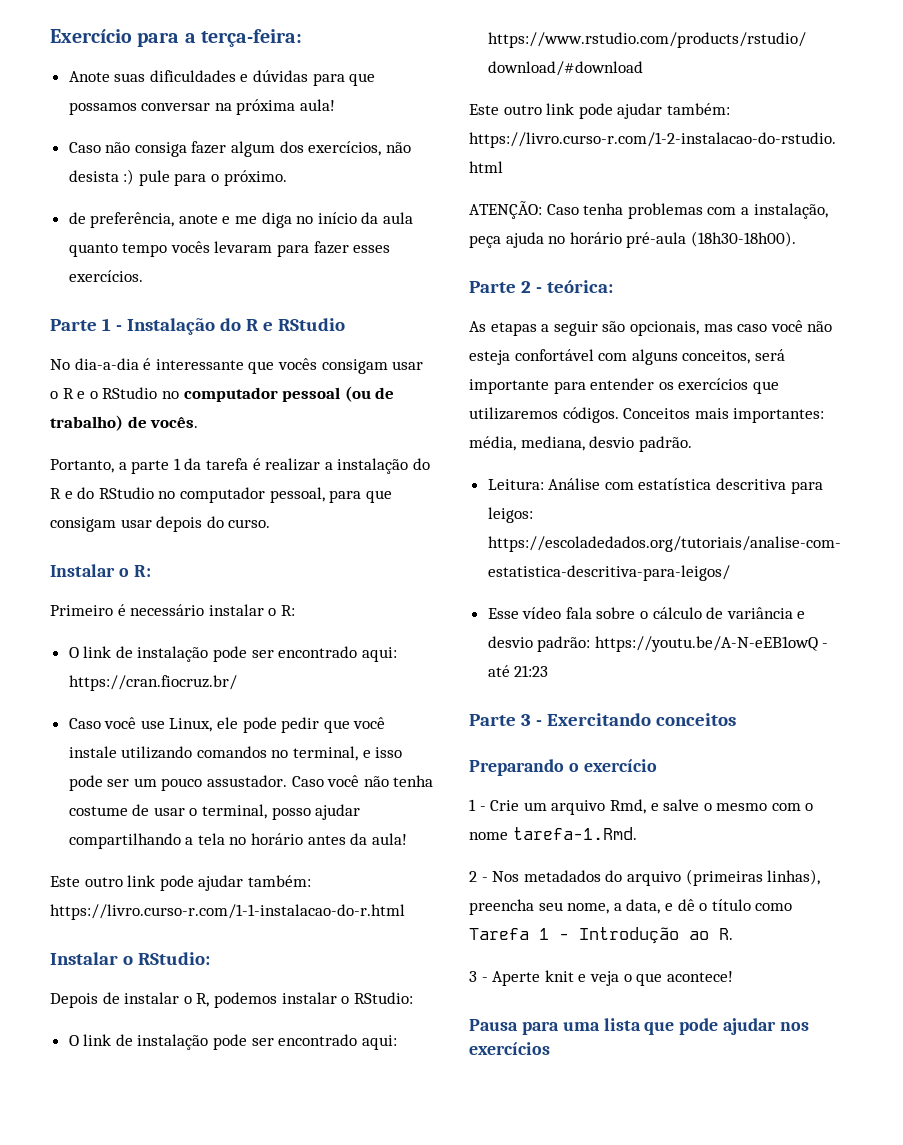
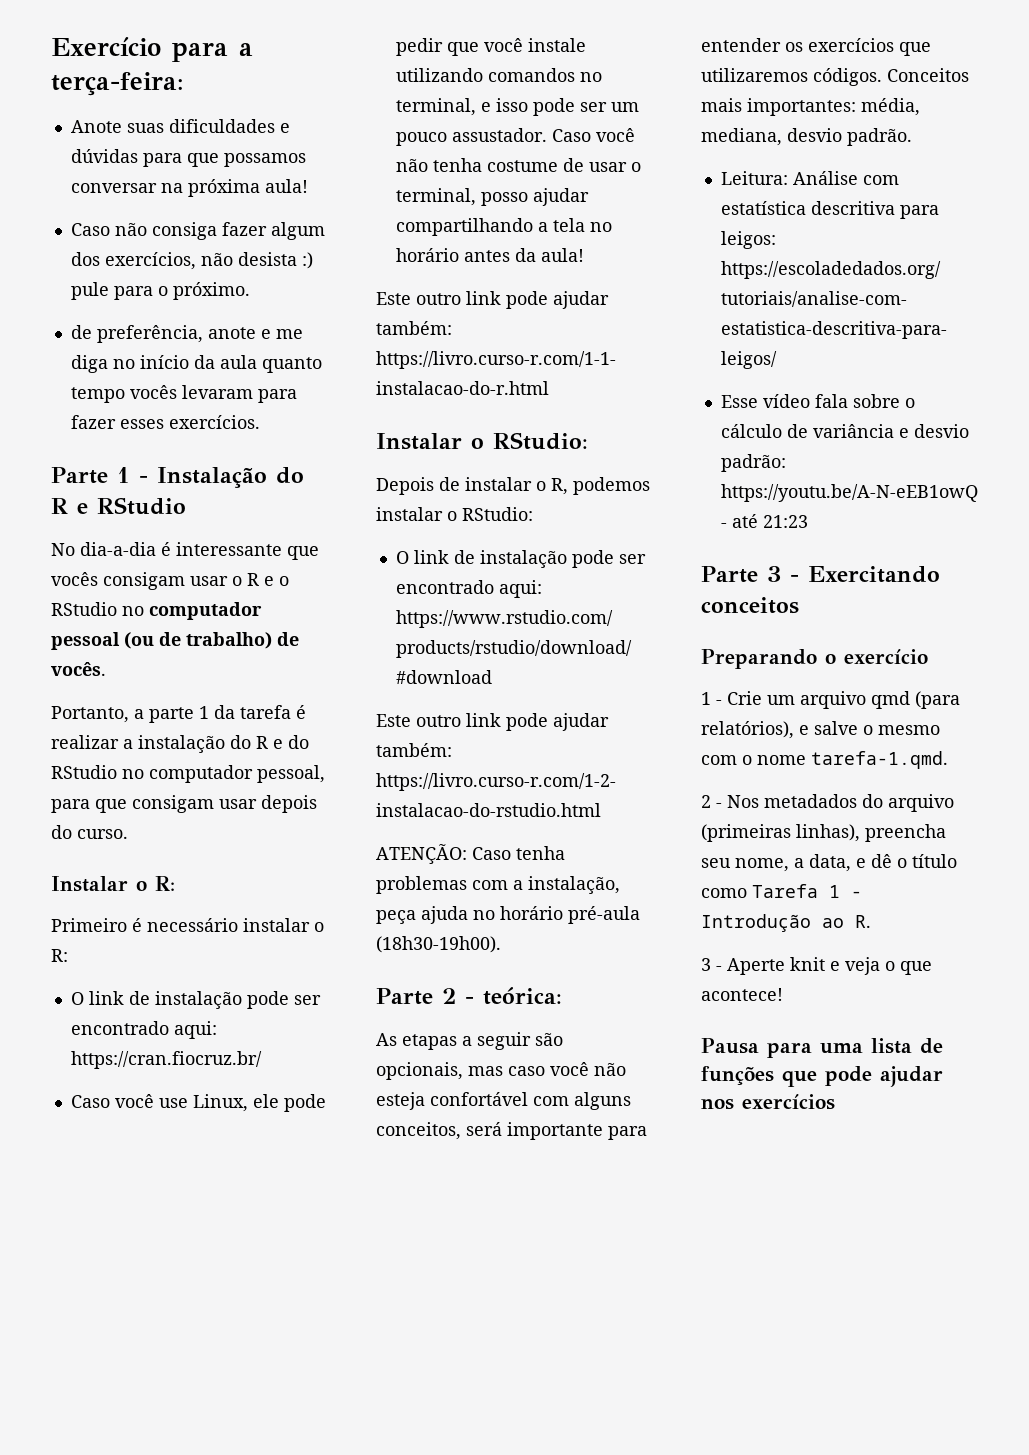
[690,231,796,247] (18h30-18h00). -> [376,936,501,953] (18h30-19h00).
[609,799,646,814] Rmd, -> [871,691,960,709] [701,721,794,739] qmd (para relatórios),
[512,827,637,840] tarefa-1.Rmd. -> [811,751,948,769] tarefa-1.qmd.
(641, 1024) none -> [919,1038,943,1054] [701,1066,774,1085] de funções

